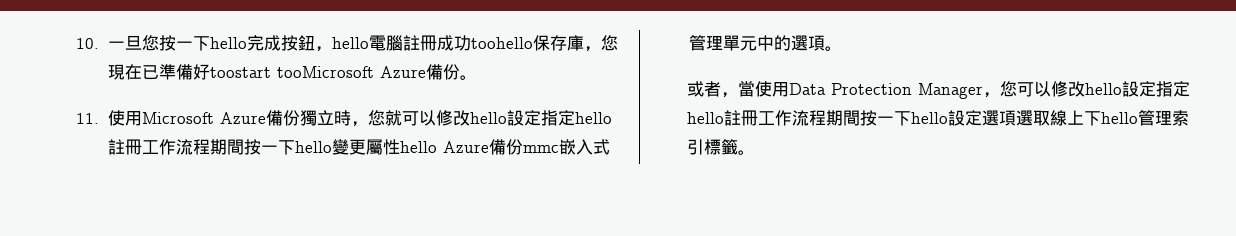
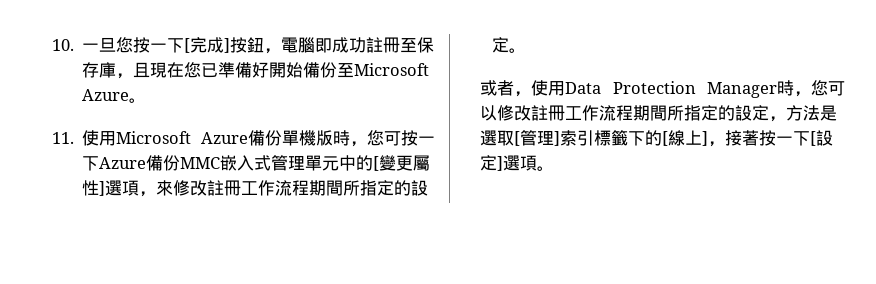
[209,35,618,52] [107,64,460,80] hello完成按鈕，hello電腦註冊成功toohello保存庫，您現在已準備好toostart tooMicrosoft Azure備份 -> [184,37,435,54] [82,62,430,79] [82,89,130,101] [完成]按鈕，電腦即成功註冊至保存庫，且現在您已準備好開始備份至Microsoft Azure
[299,110,612,127] [107,139,559,155] 獨立時，您就可以修改hello設定指定hello註冊工作流程期間按一下hello變更屬性hello Azure備份mmc -> [282,130,435,147] [82,155,221,171] 單機版時，您可按一下Azure備份MMC
[790,35,842,51] [687,81,1191,99] [687,110,1190,126] [687,139,739,155] 選項。 // 或者，當使用Data Protection Manager，您可以修改hello設定指定hello註冊工作流程期間按一下hello設定選項選取線上下hello管理索引標籤 -> [373,155,431,171] [82,180,429,197] [492,37,527,53] [480,80,845,98] [480,105,838,122] [480,130,834,147] [480,155,538,171] [變更屬性]選項，來修改註冊工作流程期間所指定的設定。 // 或者，使用Data Protection Manager時，您可以修改註冊工作流程期間所指定的設定，方法是選取[管理]索引標籤下的[線上]，接著按一下[設定]選項

